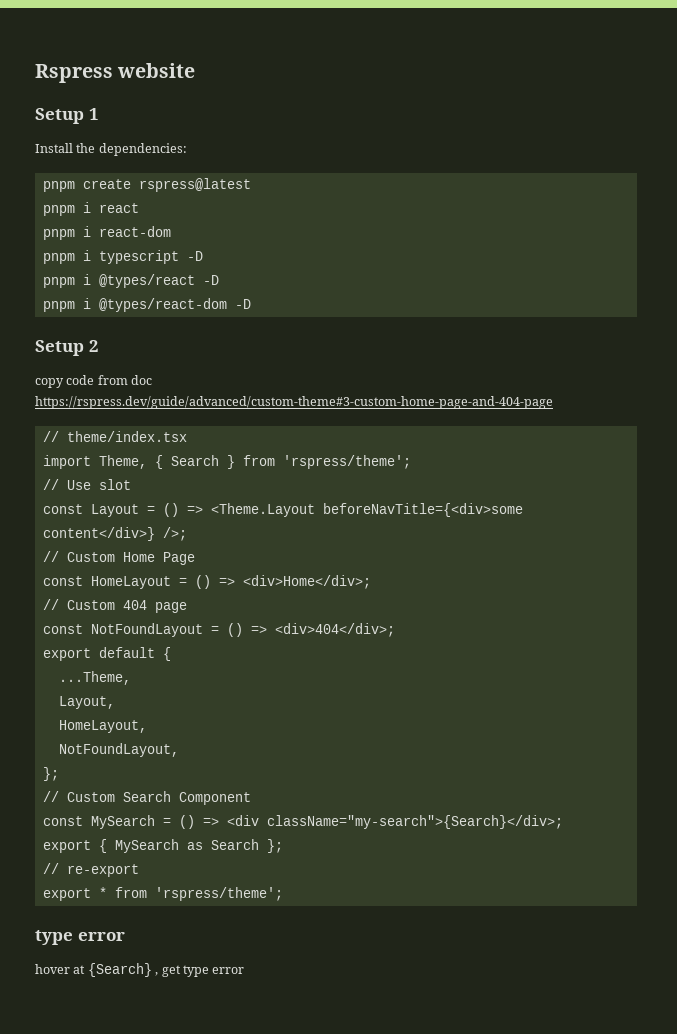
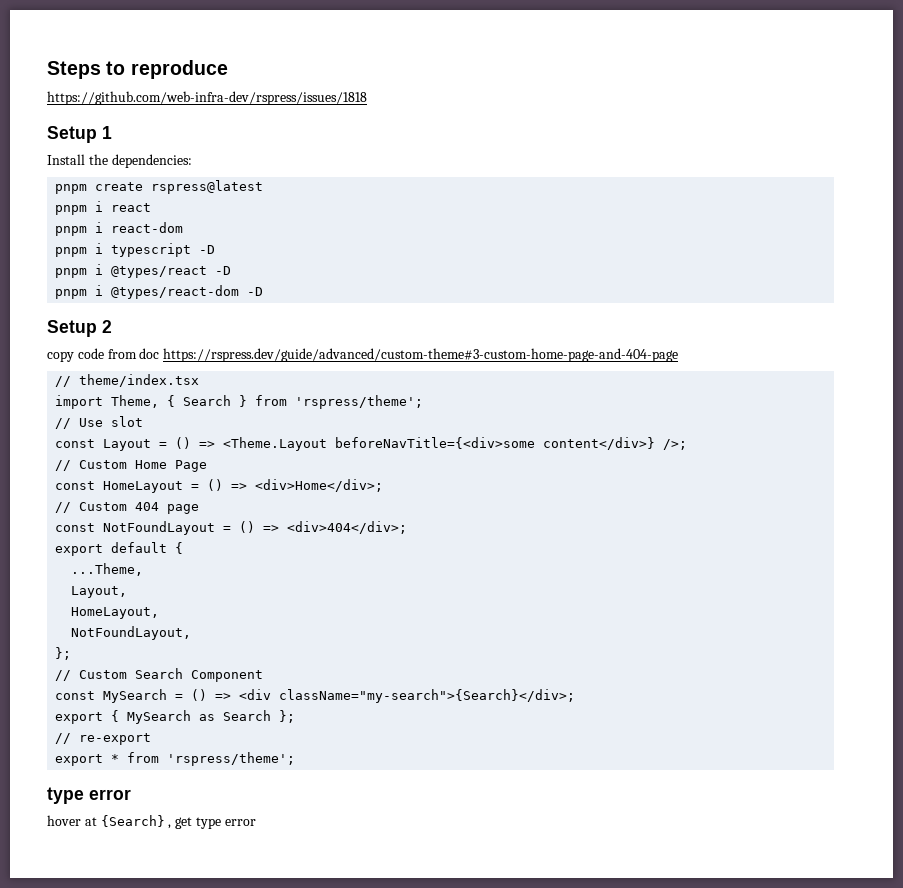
[35,63,196,83] Rspress website -> [47,60,228,79] [47,91,367,105] Steps to reproduce // https://github.com/web-infra-dev/rspress/issues/1818

